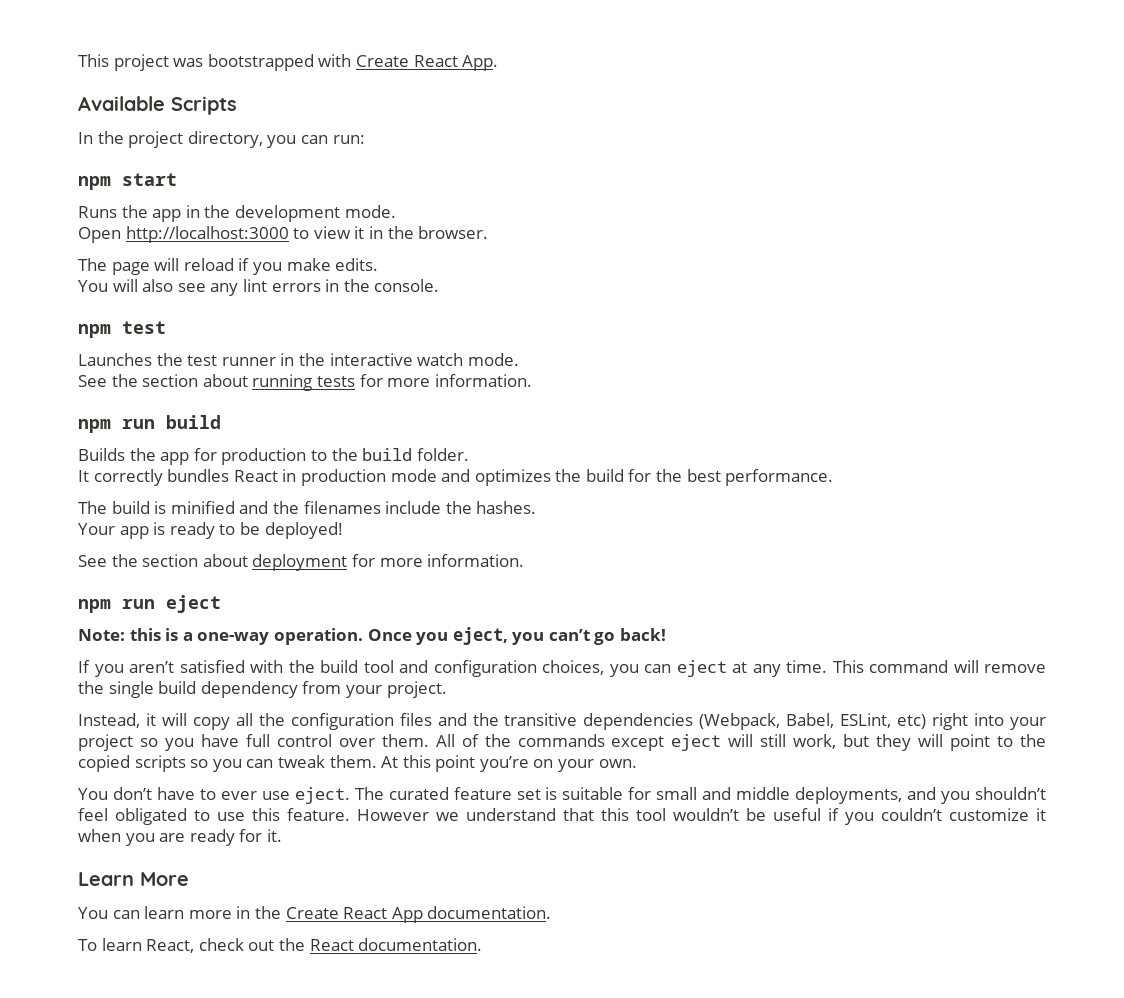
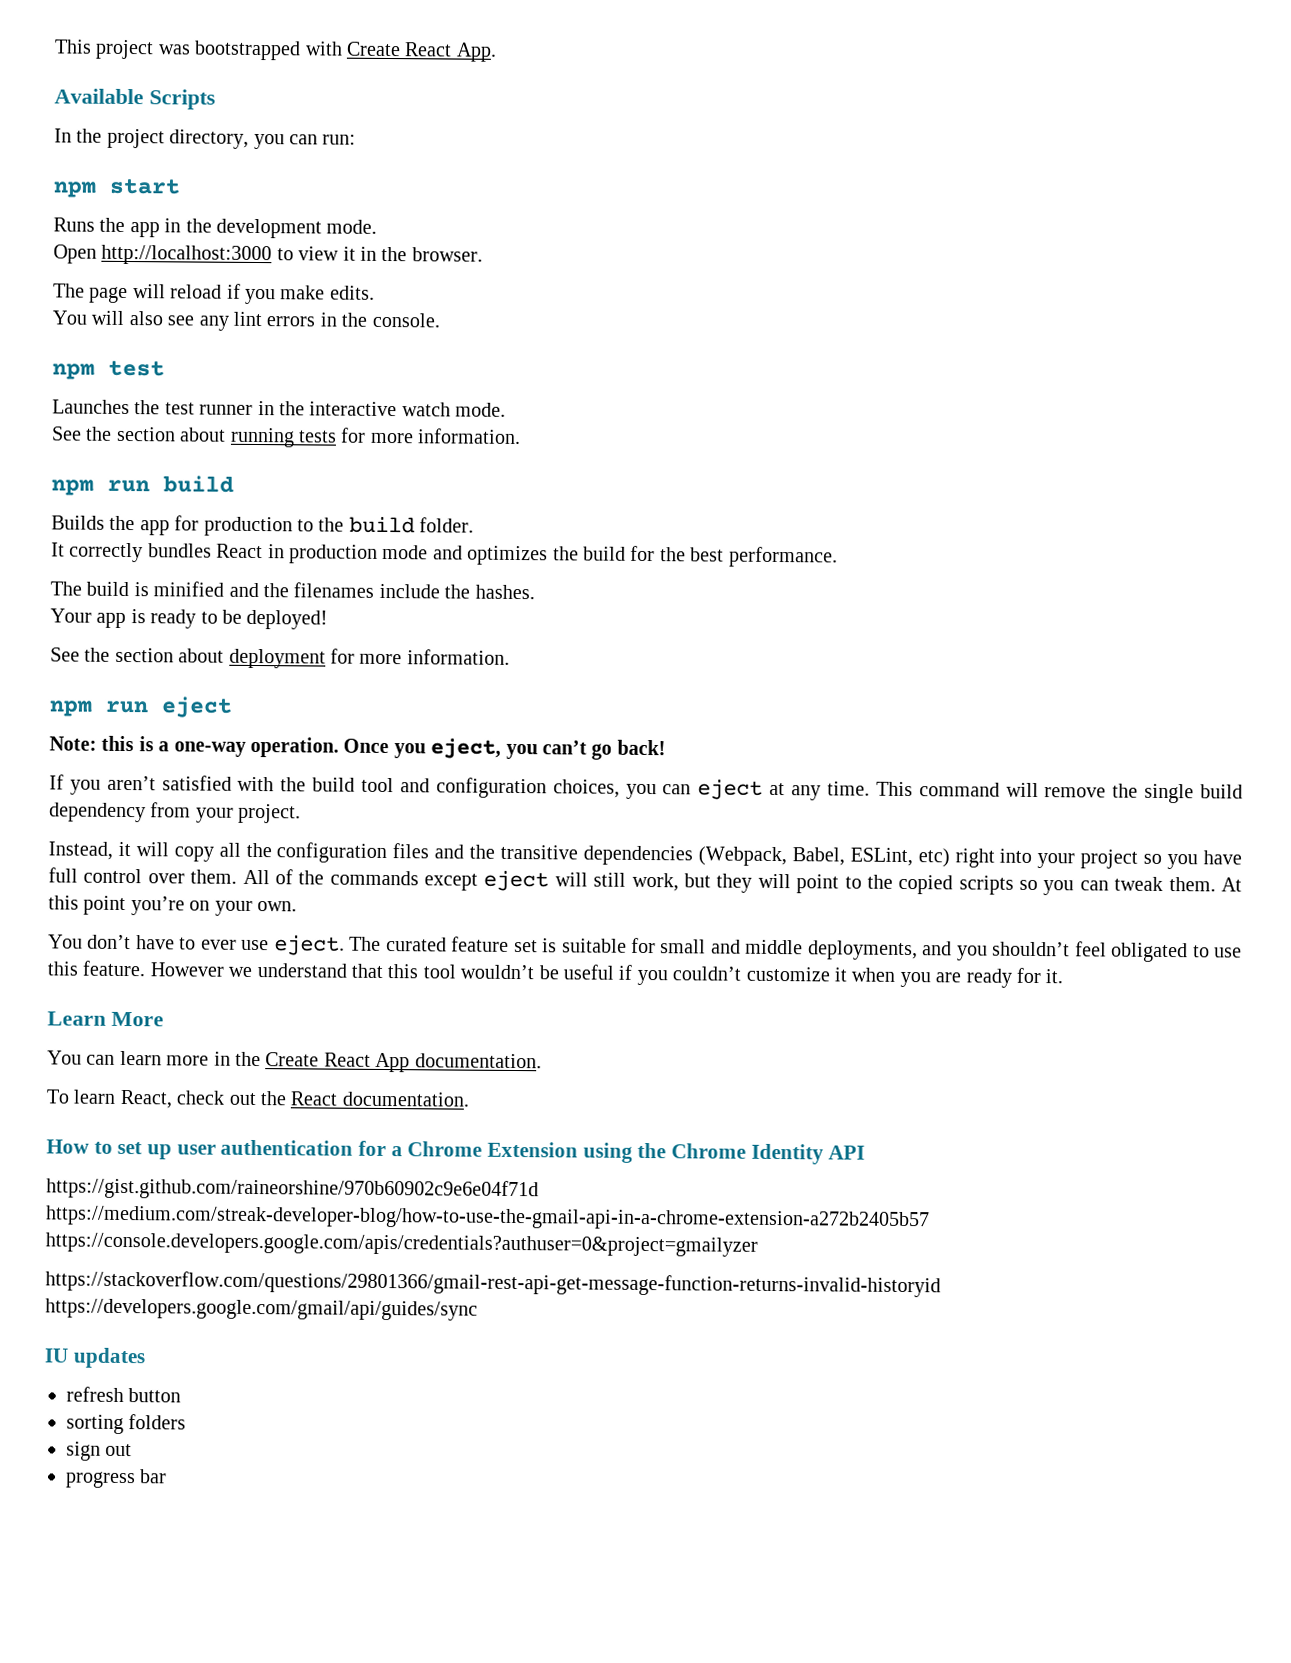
(483, 944) none -> [46,1139,866,1165] [46,1177,539,1202] [45,1205,930,1232] [45,1232,758,1257] [45,1270,941,1298] [45,1298,478,1321] [44,1347,146,1369] [66,1386,182,1403] [66,1414,187,1435] [66,1441,133,1461] [65,1469,168,1489] // How to set up user authentication for a Chrome Extension using the Chrome Identity API // https://gist.github.com/raineorshine/970b60902c9e6e04f71d https://medium.com/streak-developer-blog/how-to-use-the-gmail-api-in-a-chrome-extension-a272b2405b57 https://console.developers.google.com/apis/credentials?authuser=0&project=gmailyzer // https://stackoverflow.com/questions/29801366/gmail-rest-api-get-message-function-returns-invalid-historyid https://developers.google.com/gmail/api/guides/sync // IU updates // refresh button // sorting folders // sign out // progress bar

